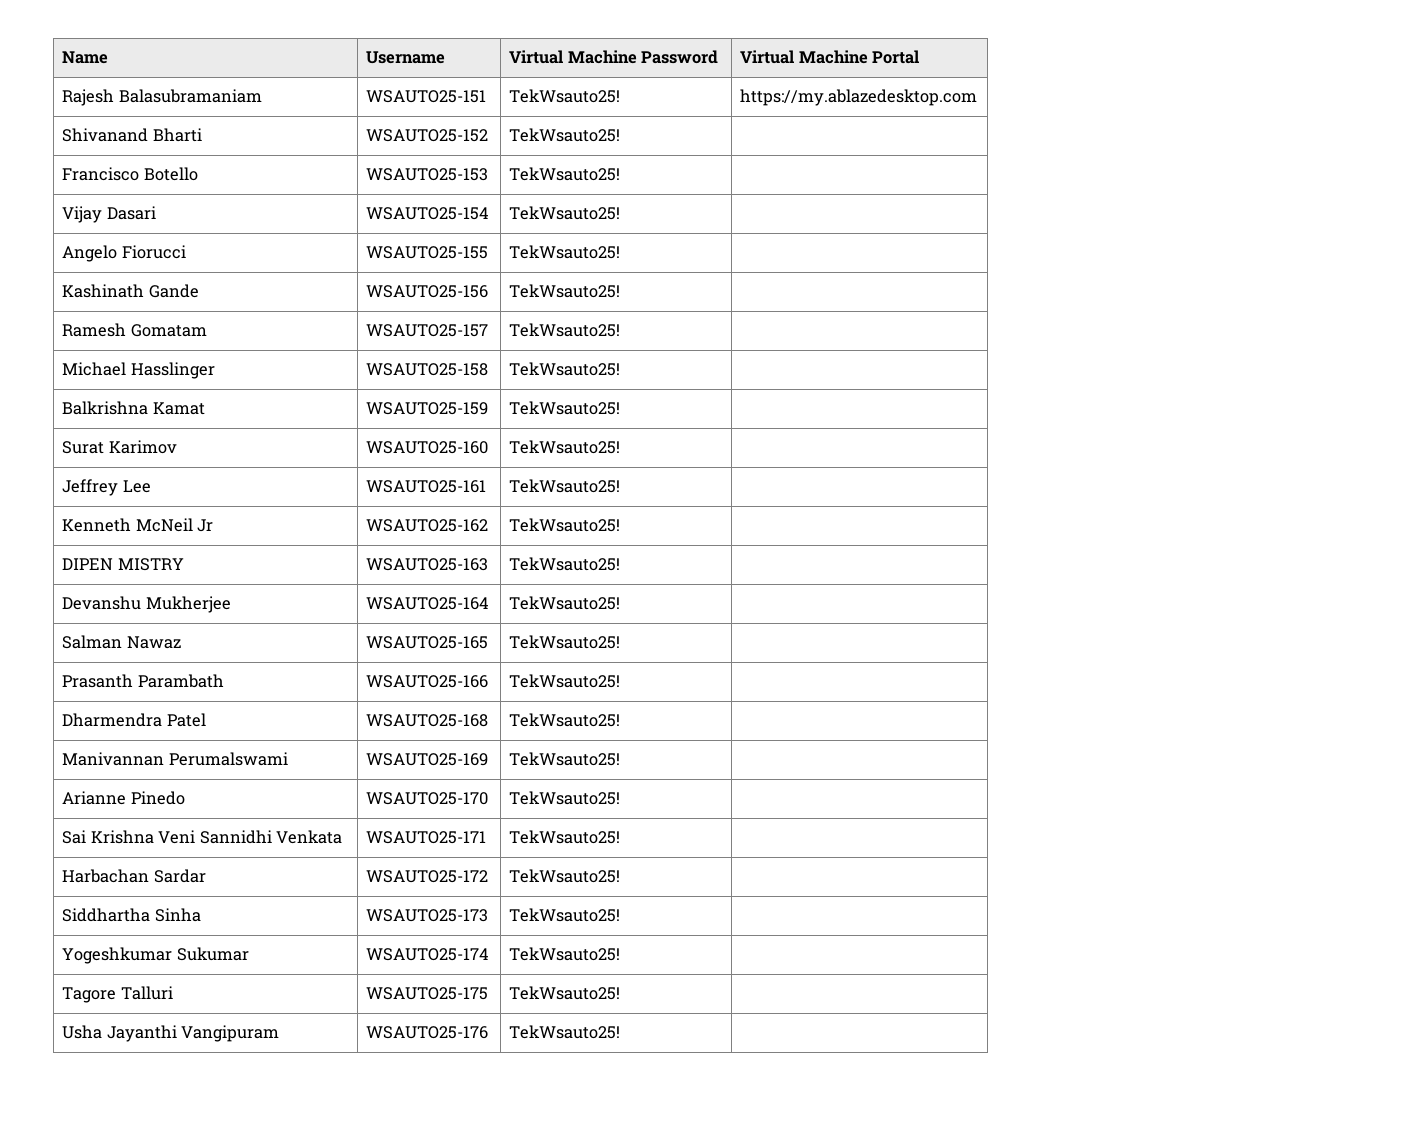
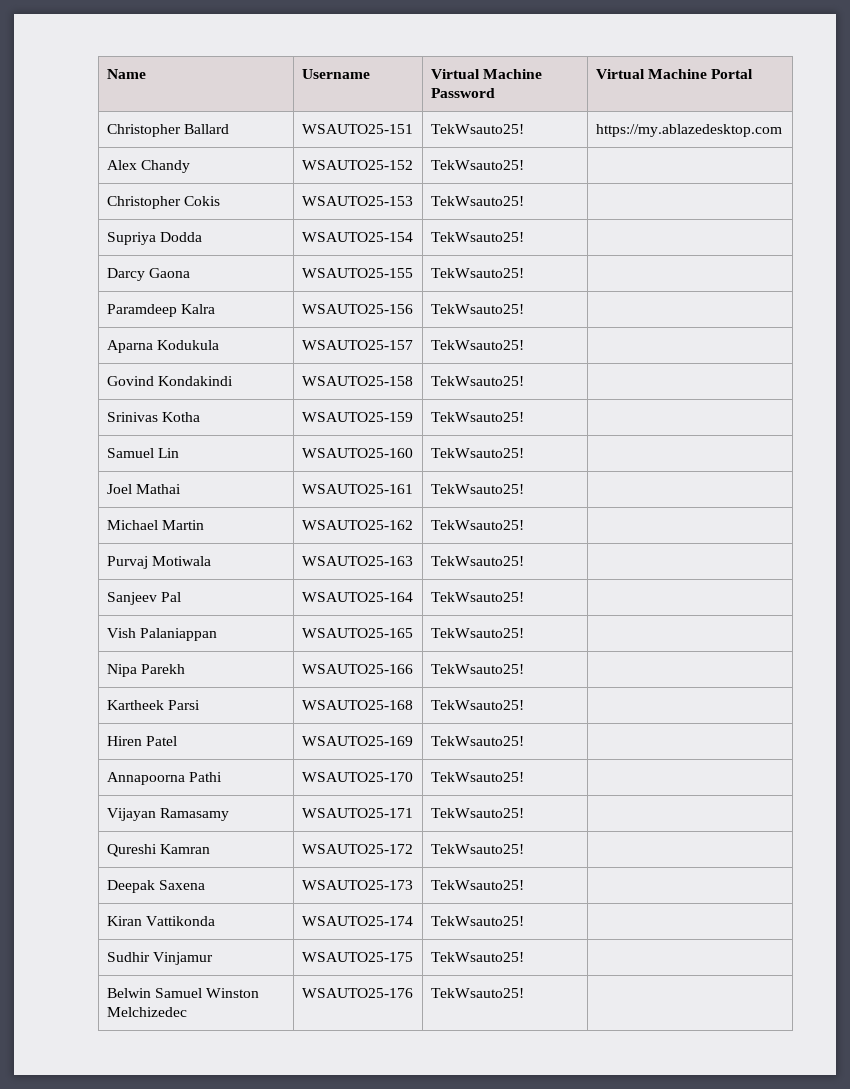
[62,89,262,106] Rajesh Balasubramaniam -> [106,124,229,137] Christopher Ballard
[62,128,202,142] Shivanand Bharti -> [106,160,190,173] Alex Chandy
[62,167,198,181] Francisco Botello -> [106,196,220,209] Christopher Cokis
[62,206,156,223] Vijay Dasari -> [106,232,202,245] Supriya Dodda
[62,245,186,262] Angelo Fiorucci -> [106,268,190,281] Darcy Gaona
[62,284,199,298] Kashinath Gande -> [106,304,215,317] Paramdeep Kalra
[62,323,207,337] Ramesh Gomatam -> [106,340,219,353] Aparna Kodukula
[62,362,215,379] Michael Hasslinger -> [106,376,233,386] Govind Kondakindi
[62,401,205,415] Balkrishna Kamat -> [106,412,200,422] Srinivas Kotha
[62,440,177,454] Surat Karimov -> [106,448,179,458] Samuel Lin
[62,479,151,496] Jeffrey Lee -> [106,484,181,494] Joel Mathai
[62,518,214,532] Kenneth McNeil Jr -> [106,520,204,530] Michael Martin
[62,558,184,571] DIPEN MISTRY -> [106,556,211,569] Purvaj Motiwala
[62,596,231,613] Devanshu Mukherjee -> [106,592,181,605] Sanjeev Pal
[62,635,181,649] Salman Nawaz -> [106,628,217,641] Vish Palaniappan
[62,674,224,688] Prasanth Parambath -> [106,664,185,677] Nipa Parekh
[62,713,206,727] Dharmendra Patel -> [106,700,200,710] Kartheek Parsi
[62,752,288,766] Manivannan Perumalswami -> [106,736,177,746] Hiren Patel
[62,791,185,805] Arianne Pinedo -> [106,772,222,785] Annapoorna Pathi
[62,830,343,844] Sai Krishna Veni Sannidhi Venkata -> [106,808,229,821] Vijayan Ramasamy
[62,869,206,883] Harbachan Sardar -> [106,844,210,857] Qureshi Kamran
[62,908,201,922] Siddhartha Sinha -> [106,880,205,893] Deepak Saxena
[62,947,249,964] Yogeshkumar Sukumar -> [106,916,215,926] Kiran Vattikonda
[62,986,173,1003] Tagore Talluri -> [106,952,213,965] Sudhir Vinjamur
[62,1025,280,1042] Usha Jayanthi Vangipuram -> [106,988,260,998] [106,1007,187,1017] Belwin Samuel Winston Melchizedec

